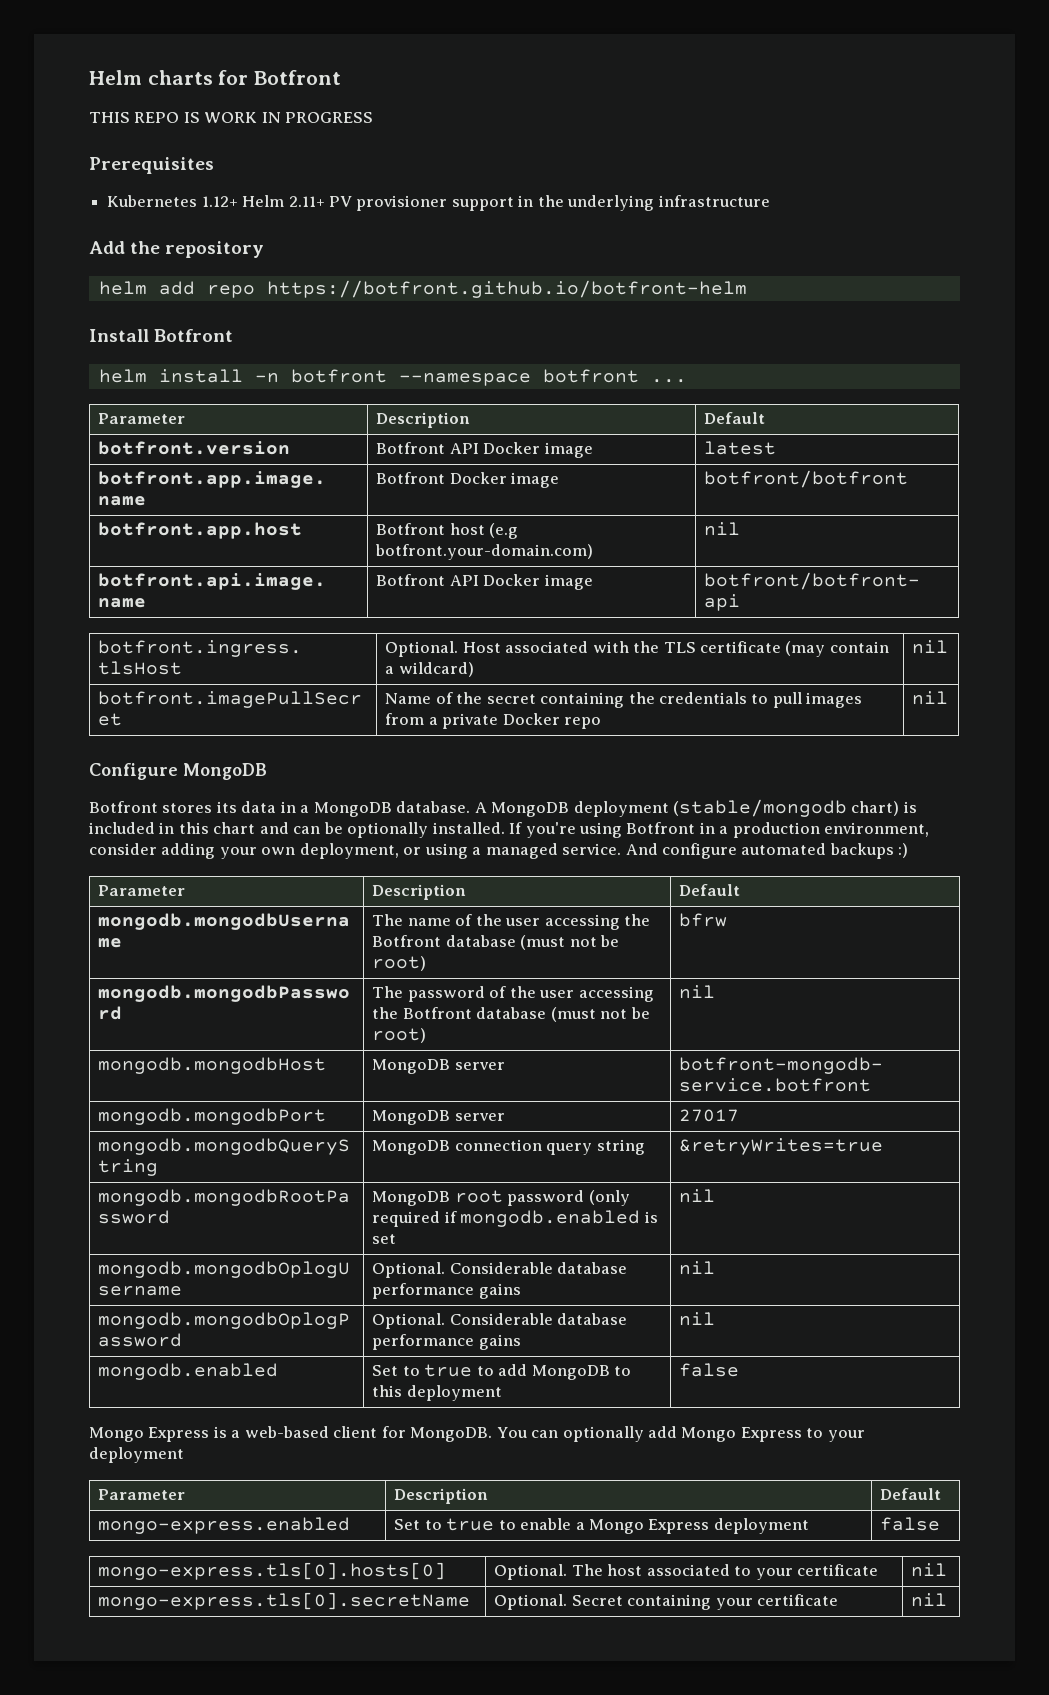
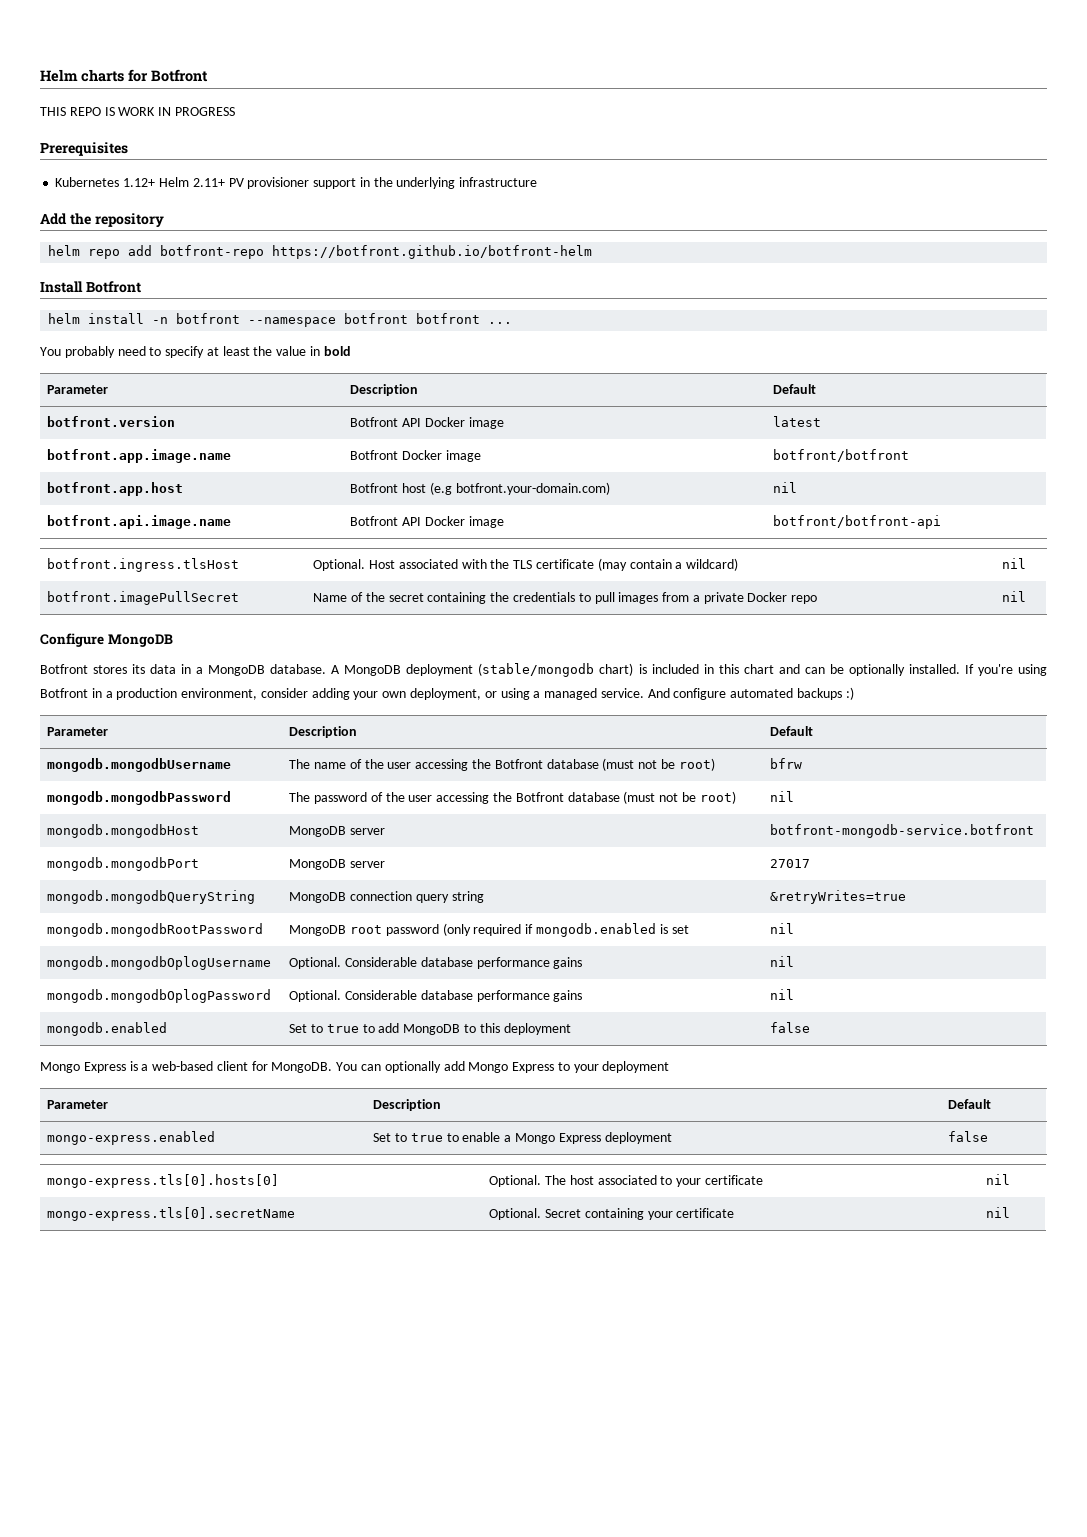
[158,281,255,298] add repo -> [88,245,265,259] repo add botfront-repo
(639, 376) none -> [416,313,481,324] botfront
(687, 381) none -> [40,346,351,358] // You probably need to specify at least the value in bold

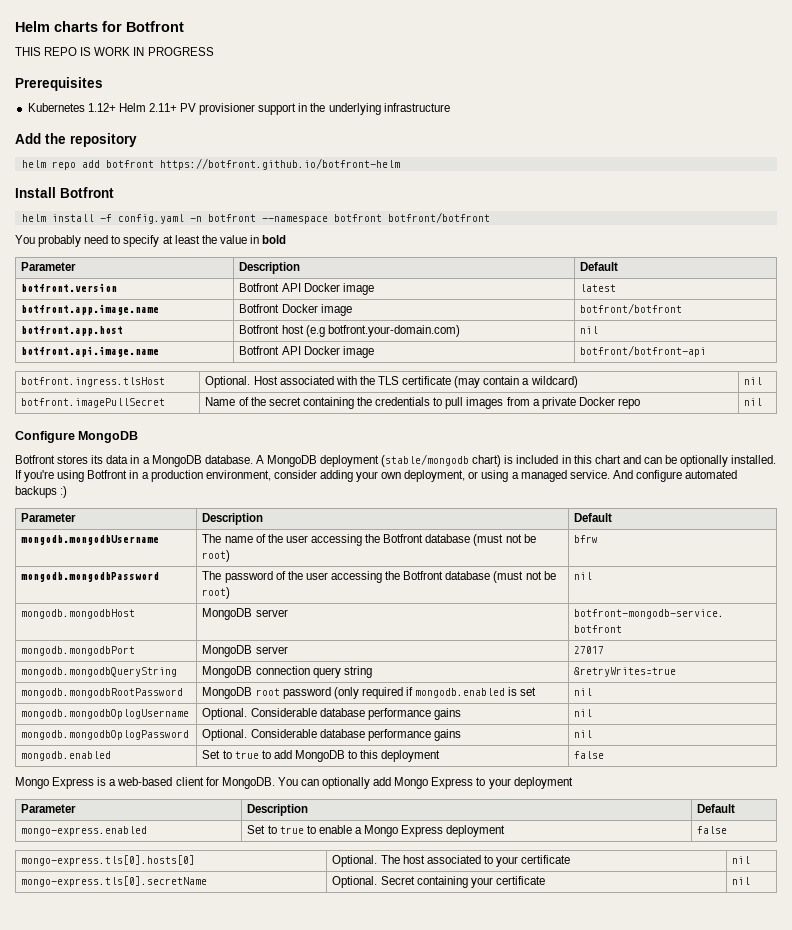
[160,245,265,259] botfront-repo -> [105,160,154,168] botfront
(145, 318) none -> [99,214,184,224] -f config.yaml
[416,313,513,324] botfront ... -> [387,212,490,223] botfront/botfront

